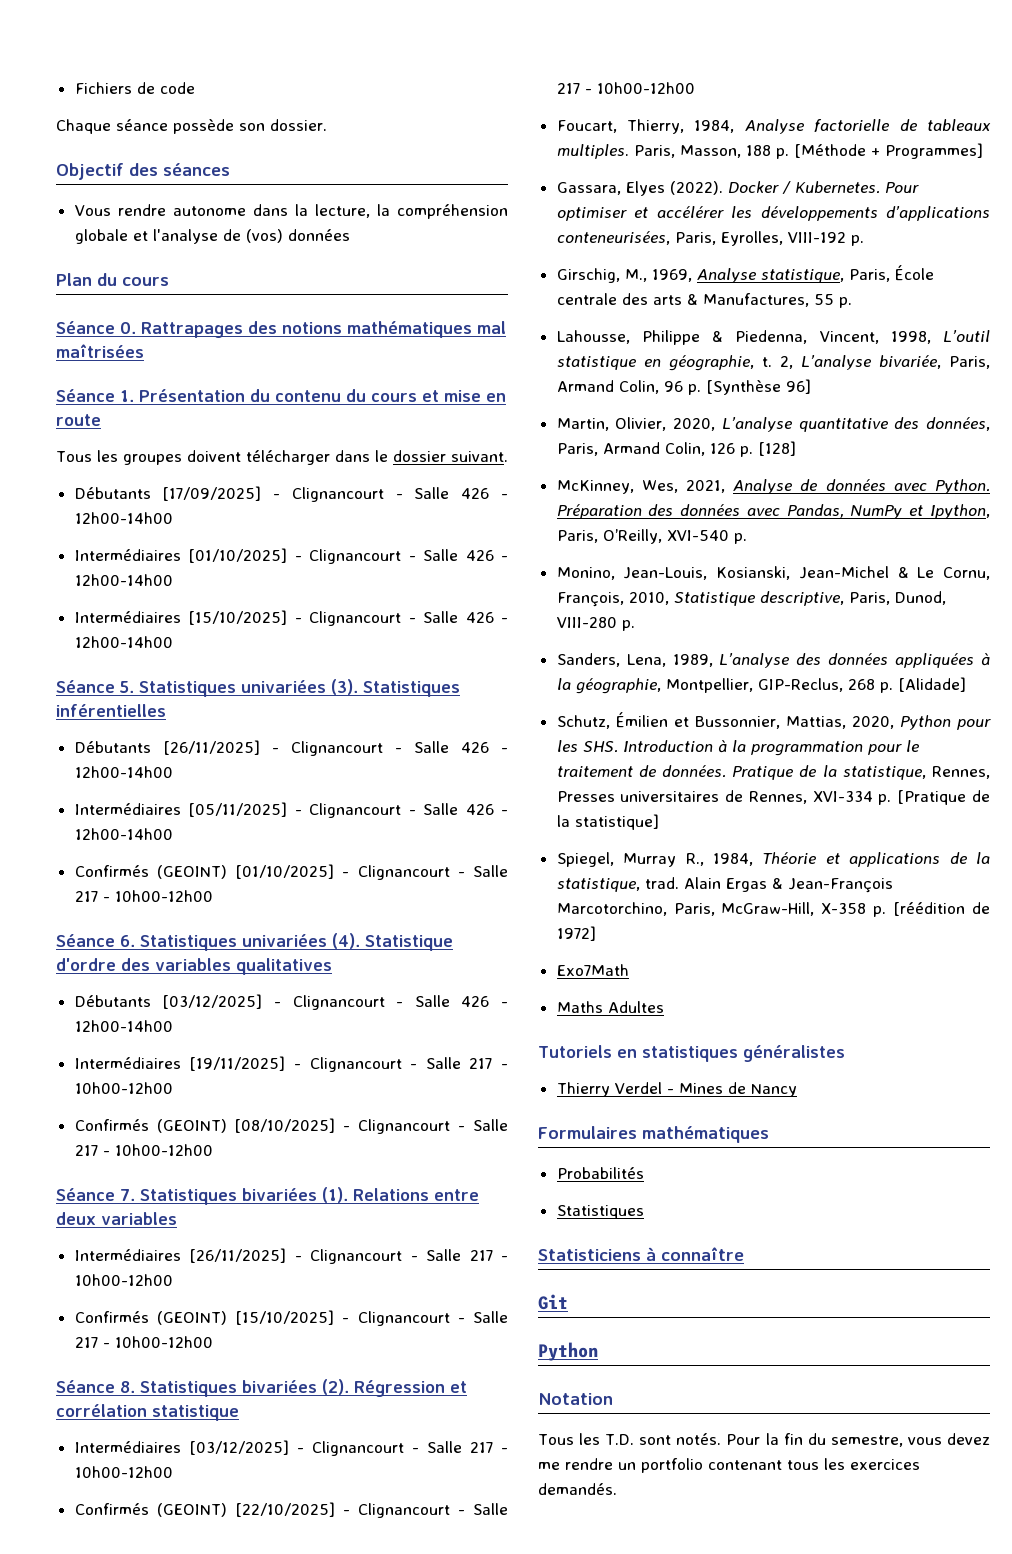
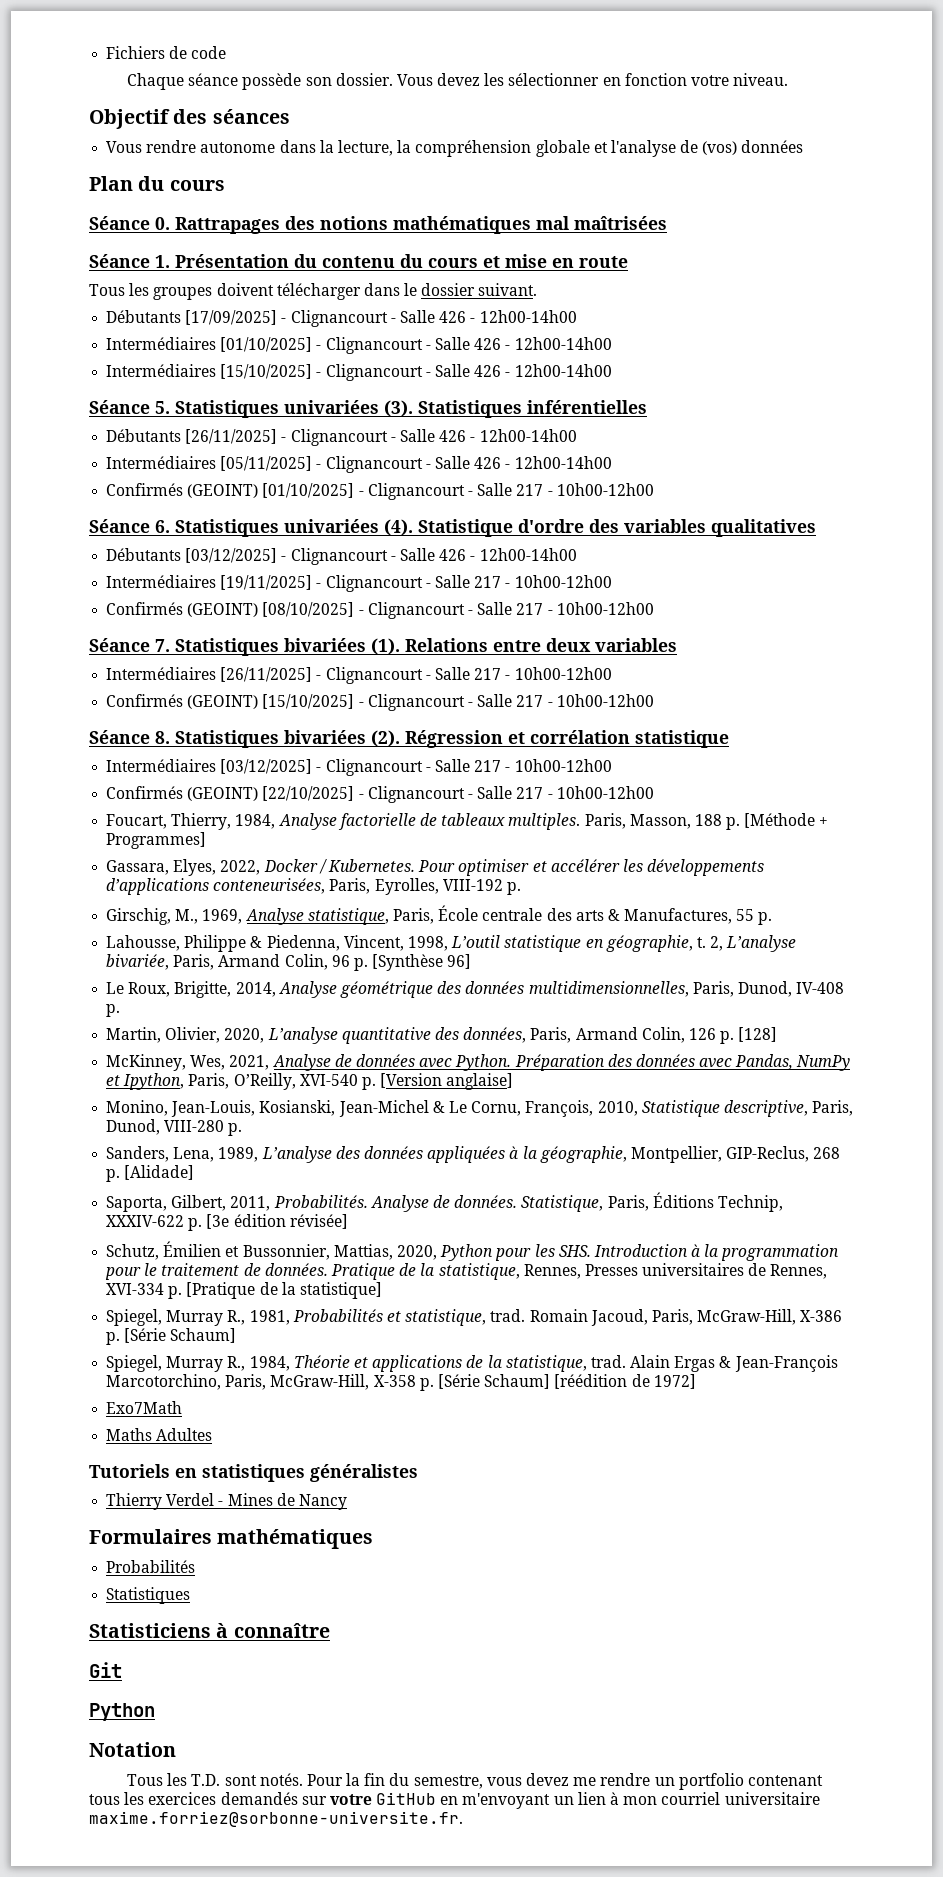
(327, 125) none -> [396,73,789,86] Vous devez les sélectionner en fonction votre niveau.
[625,181,723,196] Elyes (2022). -> [173,859,261,876] Elyes, 2022,
(811, 386) none -> [106,981,845,998] [106,1004,121,1017] // Le Roux, Brigitte, 2014, Analyse géométrique des données multidimensionnelles, Paris, Dunod, IV-408 p.
(747, 538) none -> [380,1073,514,1090] [Version anglaise]
(966, 684) none -> [106,1192,783,1212] [106,1214,348,1231] // Saporta, Gilbert, 2011, Probabilités. Analyse de données. Statistique, Paris, Éditions Technip, XXXIV-622 p. [3e édition révisée]
(659, 822) none -> [106,1309,843,1326] [106,1328,237,1345] // Spiegel, Murray R., 1981, Probabilités et statistique, trad. Romain Jacoud, Paris, McGraw-Hill, X-386 p. [Série Schaum]
(887, 911) none -> [437,1374,551,1389] [Série Schaum]
[538,1483,617,1495] demandés. -> [220,1792,820,1809] [89,1811,463,1827] demandés sur votre GitHub en m'envoyant un lien à mon courriel universitaire maxime.forriez@sorbonne-universite.fr.

